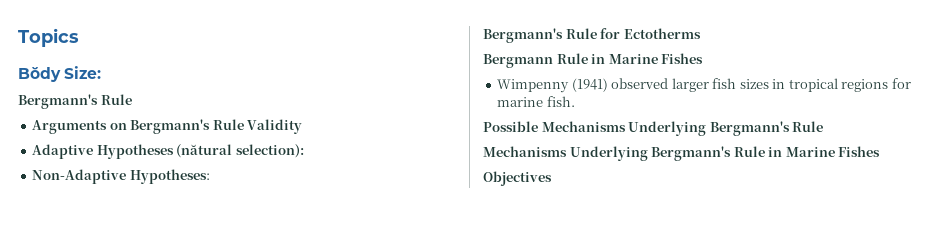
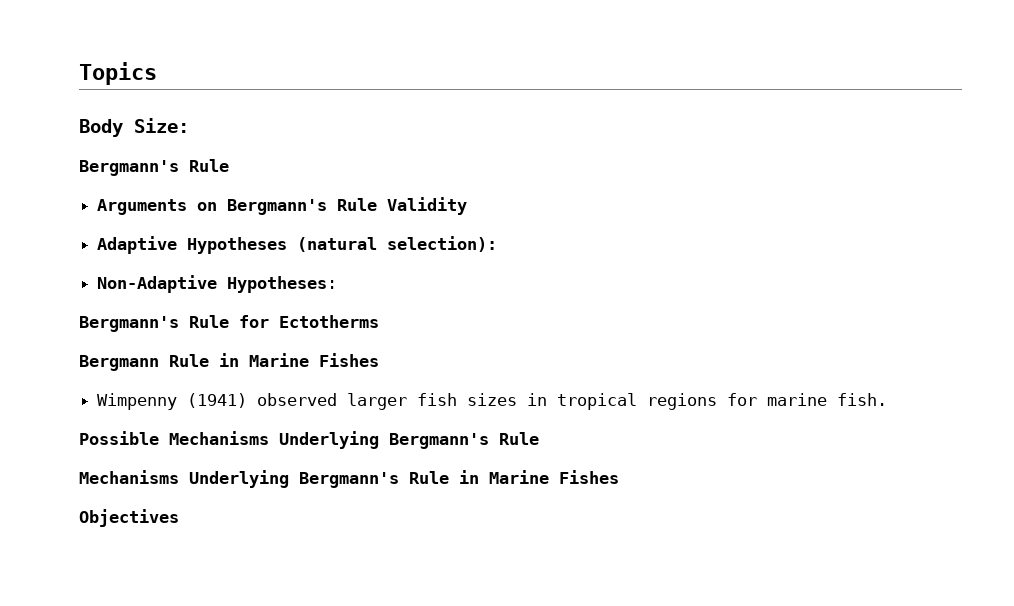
[18,67,61,82] Bŏdy -> [79,119,123,137] Body
[176,144,233,158] (nătural -> [297,237,378,252] (natural

